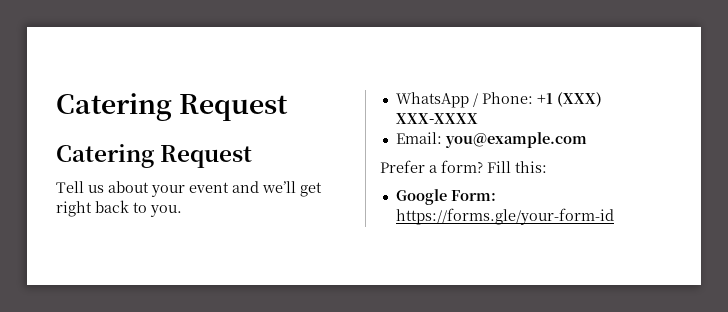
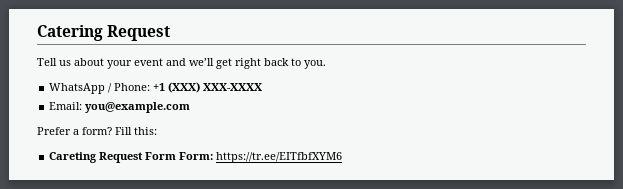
[56,93,289,121] [56,144,253,168] Catering Request // Catering Request -> [37,25,171,41] Catering Request
[395,189,496,205] [395,208,614,225] Google Form: https://forms.gle/your-form-id -> [49,152,343,163] Careting Request Form Form: https://tr.ee/EITfbfXYM6

